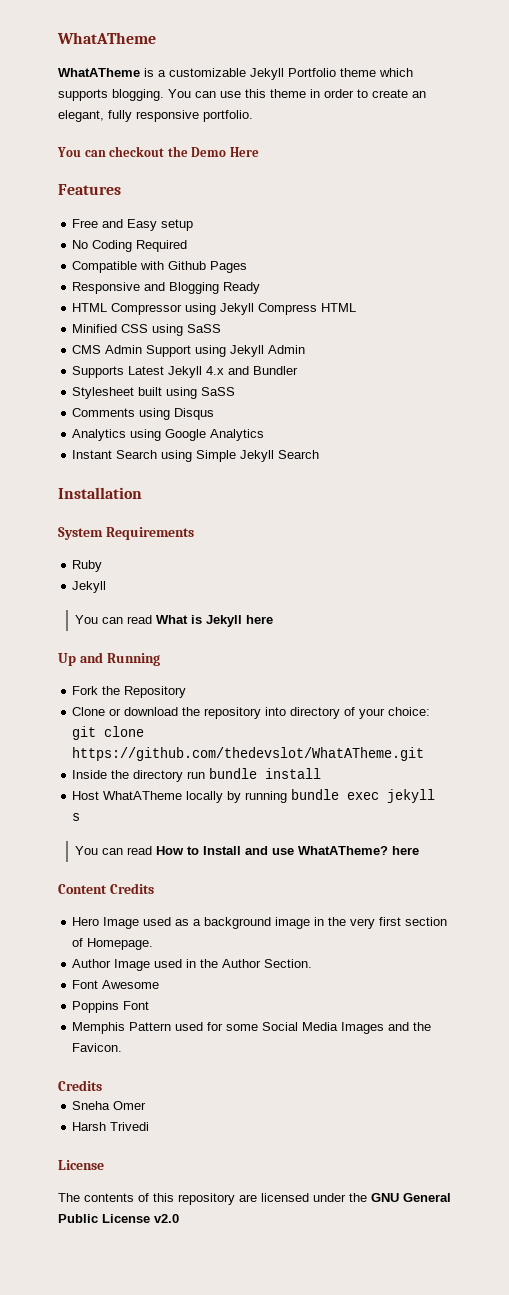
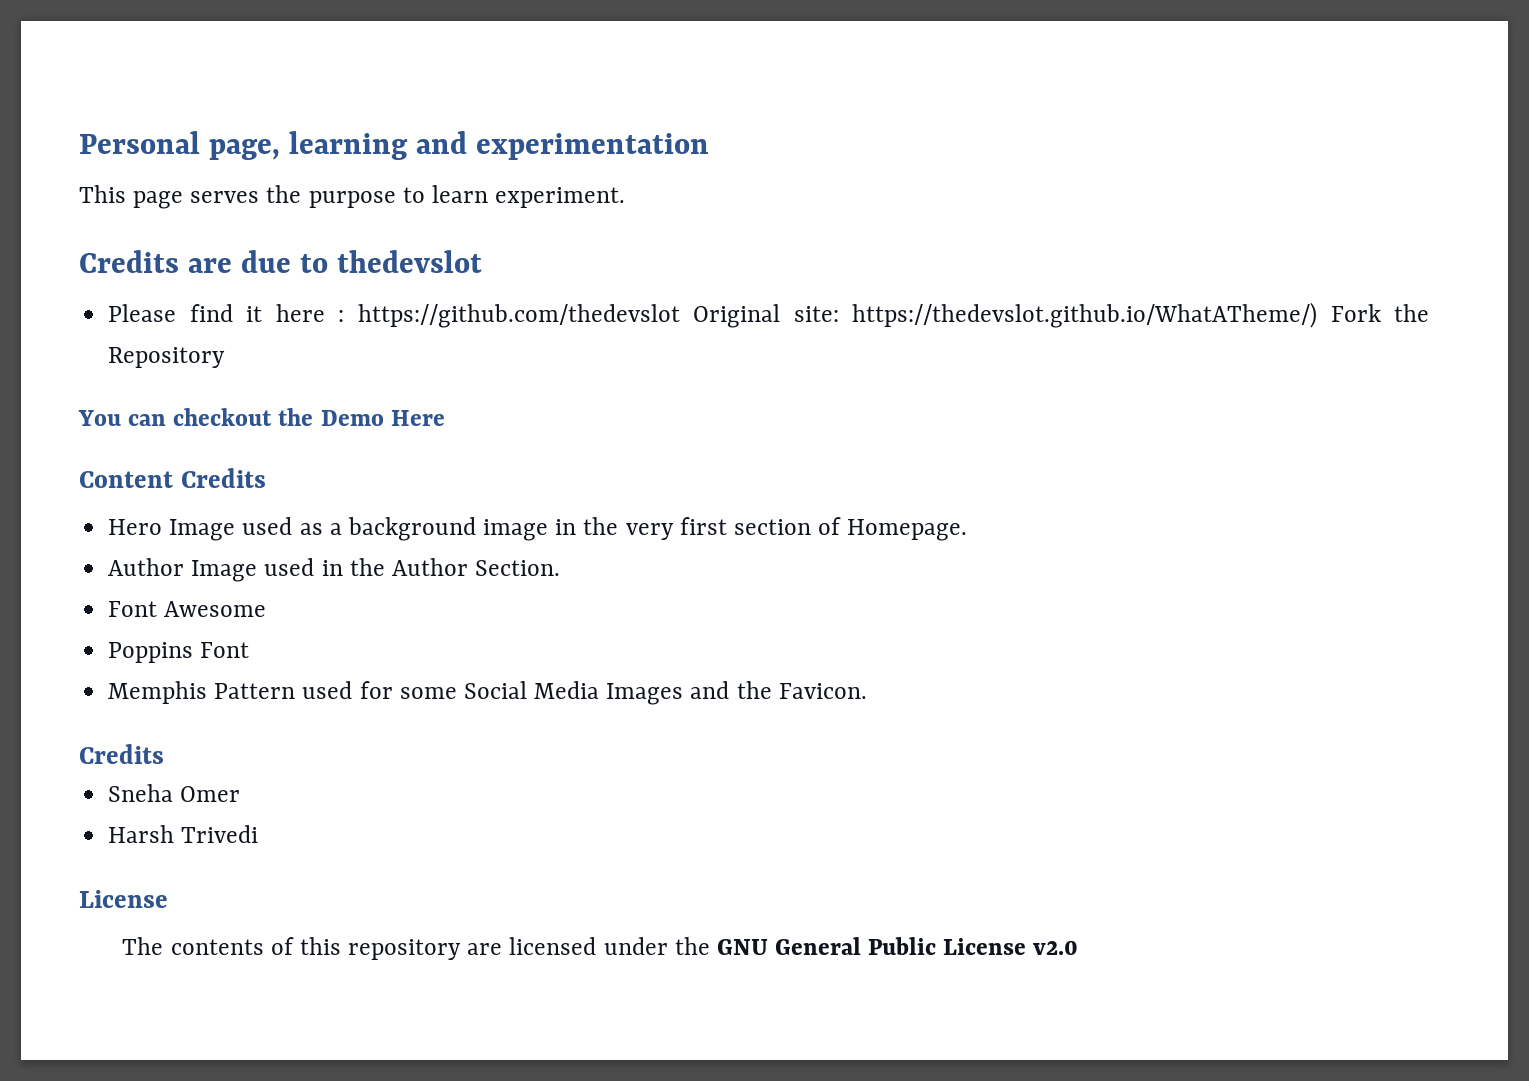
[57,32,156,44] [58,68,413,80] [58,89,426,101] [58,110,253,122] WhatATheme // WhatATheme is a customizable Jekyll Portfolio theme which supports blogging. You can use this theme in order to create an elegant, fully responsive portfolio. -> [79,131,710,160] [79,185,626,209] [79,250,483,273] [108,302,1429,328] [108,347,226,368] Personal page, learning and experimentation // This page serves the purpose to learn experiment. // Credits are due to thedevslot // Please find it here : https://github.com/thedevslot Original site: https://thedevslot.github.io/WhatATheme/) Fork the Repository
[58,184,121,195] [72,219,194,231] [72,240,188,252] [72,261,248,273] [72,282,261,294] [72,303,357,315] [72,324,222,336] [72,345,306,357] [72,366,299,378] [72,387,236,399] [72,408,215,420] [72,429,265,441] [72,450,320,462] [58,487,142,499] [58,527,194,540] [72,560,103,572] [72,581,107,593] [74,615,273,627] [58,652,160,666] [72,686,187,698] [72,707,431,719] [72,726,145,740] [72,747,425,761] [72,768,322,782] [72,789,436,803] [72,813,81,821] [74,846,419,855] // Features // Free and Easy setup // No Coding Required // Compatible with Github Pages // Responsive and Blogging Ready // HTML Compressor using Jekyll Compress HTML // Minified CSS using SaSS // CMS Admin Support using Jekyll Admin // Supports Latest Jekyll 4.x and Bundler // Stylesheet built using SaSS // Comments using Disqus // Analytics using Google Analytics // Instant Search using Simple Jekyll Search // Installation // System Requirements // Ruby // Jekyll // You can read What is Jekyll here // Up and Running // Fork the Repository // Clone or download the repository into directory of your choice: git clone https://github.com/thedevslot/WhatATheme.git // Inside the directory run bundle install // Host WhatATheme locally by running bundle exec jekyll s // You can read How to Install and use WhatATheme? here -> (445, 418) none

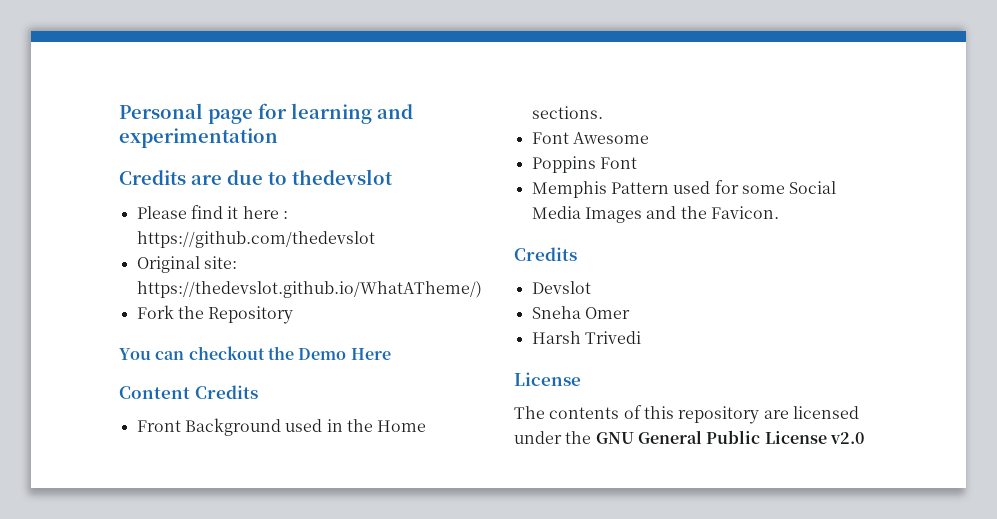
[209,139,281,160] page, -> [208,103,287,124] page for
[79,185,626,209] // This page serves the purpose to learn experiment. -> (278, 138) none
(680, 316) none -> (375, 239) //
(1318, 315) none -> (482, 289) //
[108,517,968,541] [108,558,258,582] Hero Image used as a background image in the very first section of Homepage. // Author Image -> [136,418,281,436] Front Background
[391,558,561,576] Author Section. -> [377,420,427,432] [531,106,603,119] Home sections.
(164, 754) none -> [531,281,591,294] // Devslot

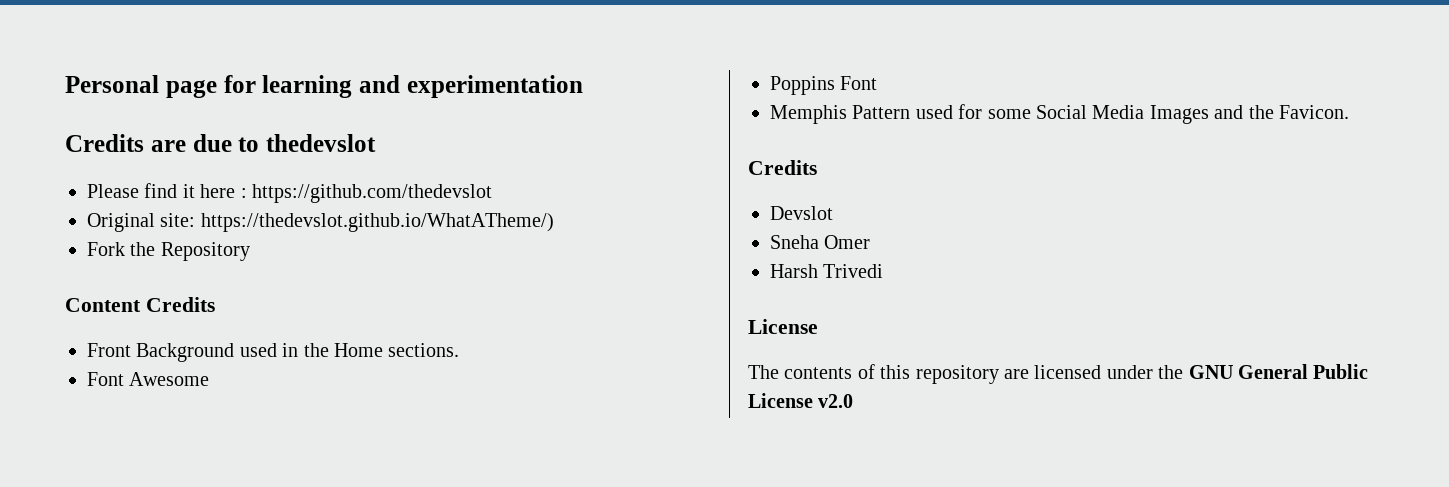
[119,346,391,360] // You can checkout the Demo Here -> (250, 251) none

